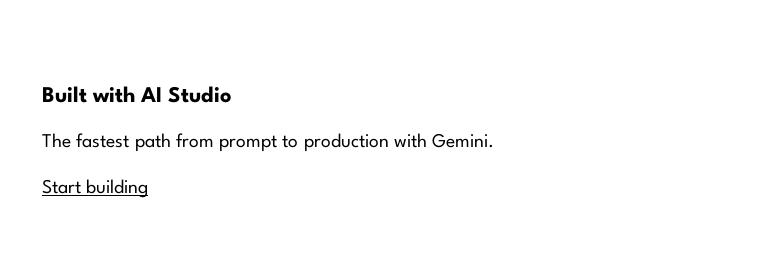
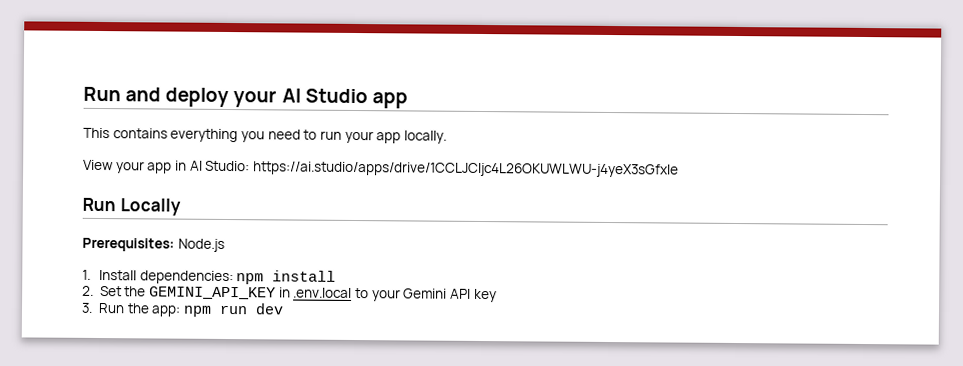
[42,86,233,103] [42,133,495,152] [42,179,149,198] Built with AI Studio // The fastest path from prompt to production with Gemini. // Start building -> [83,86,408,109] [83,127,447,144] [83,159,679,178] [82,197,181,216] [82,237,225,252] [82,269,337,285] [82,285,497,303] [81,302,284,317] Run and deploy your AI Studio app // This contains everything you need to run your app locally. // View your app in AI Studio: https://ai.studio/apps/drive/1CCLJCIjc4L26OKUWLWU-j4yeX3sGfxle // Run Locally // Prerequisites: Node.js // 1. Install dependencies: npm install // 2. Set the GEMINI_API_KEY in .env.local to your Gemini API key // 3. Run the app: npm run dev

